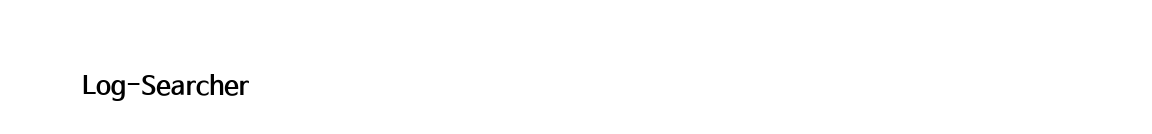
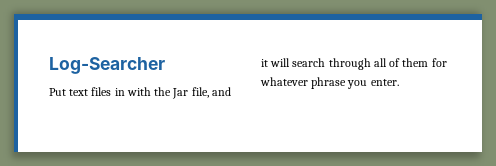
(249, 87) none -> [49,87,231,99] [261,58,447,70] [260,77,399,89] // Put text files in with the Jar file, and it will search through all of them for whatever phrase you enter.

